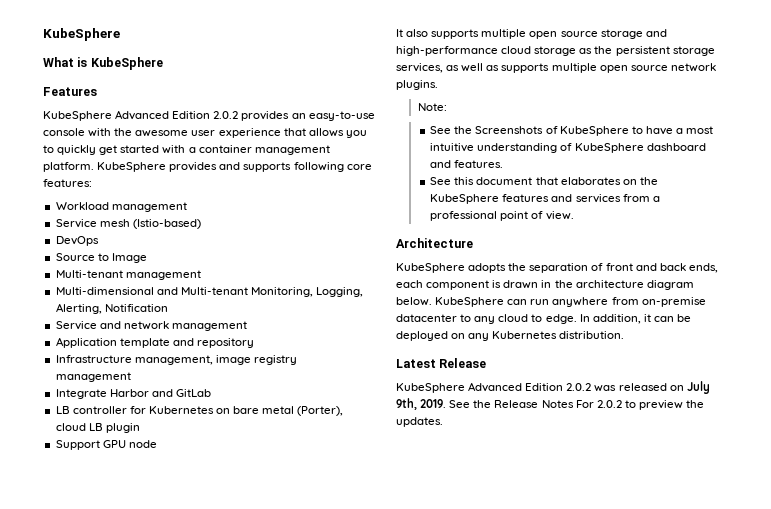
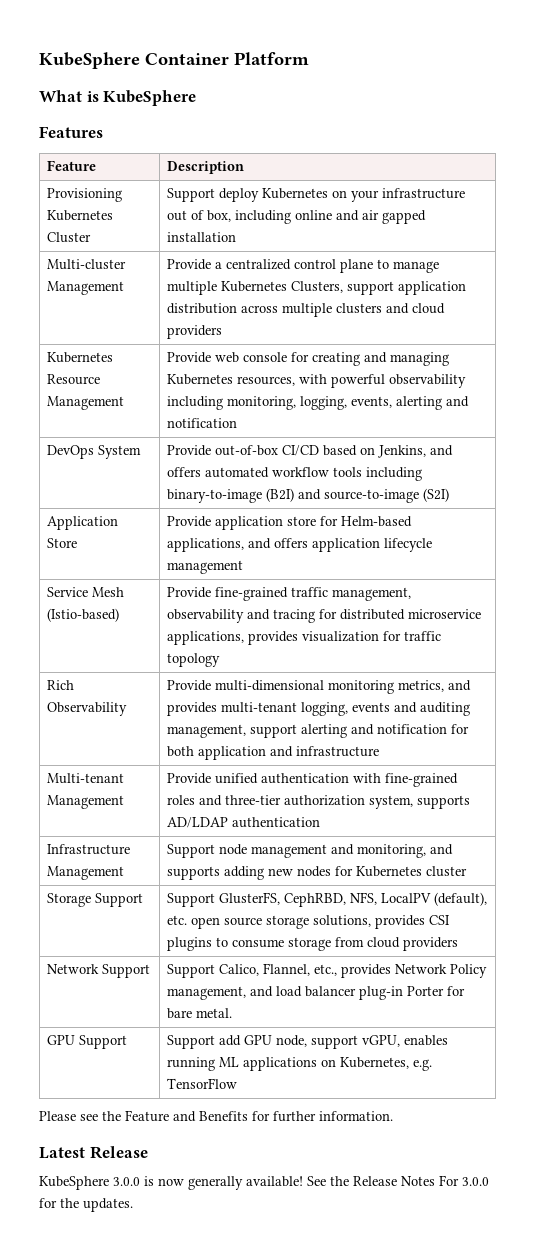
[43,28,120,41] KubeSphere -> [39,52,309,69] KubeSphere Container Platform
[43,110,375,121] [43,128,367,138] [43,145,330,155] [43,162,372,172] [43,179,92,187] [55,202,187,212] [55,219,201,229] [55,236,99,246] [55,253,147,263] [55,270,201,280] [55,287,364,297] [55,303,168,314] [55,321,247,331] [55,337,254,348] [55,355,297,365] [55,372,131,382] [55,389,211,399] [55,406,344,416] [55,423,140,433] [55,440,157,450] [396,29,667,39] [396,46,715,56] [396,63,716,73] [396,80,438,90] [417,103,447,111] [430,126,714,136] [430,143,706,153] [430,160,504,168] [430,177,658,185] [430,194,660,204] [430,211,574,221] [396,238,473,248] [396,263,718,273] [396,280,694,290] [396,297,706,307] [396,314,692,324] [396,331,625,341] [396,358,487,368] [396,381,710,394] [396,398,447,410] // KubeSphere Advanced Edition 2.0.2 provides an easy-to-use console with the awesome user experience that allows you to quickly get started with a container management platform. KubeSphere provides and supports following core features: // Workload management // Service mesh (Istio-based) // DevOps // Source to Image // Multi-tenant management // Multi-dimensional and Multi-tenant Monitoring, Logging, Alerting, Notification // Service and network management // Application template and repository // Infrastructure management, image registry management // Integrate Harbor and GitLab // LB controller for Kubernetes on bare metal (Porter), cloud LB plugin // Support GPU node // It also supports multiple open source storage and high-performance cloud storage as the persistent storage services, as well as supports multiple open source network plugins. // Note: // See the Screenshots of KubeSphere to have a most intuitive understanding of KubeSphere dashboard and features. // See this document that elaborates on the KubeSphere features and services from a professional point of view. // Architecture // KubeSphere adopts the separation of front and back ends, each component is drawn in the architecture diagram below. KubeSphere can run anywhere from on-premise datacenter to any cloud to edge. In addition, it can be deployed on any Kubernetes distribution. // Latest Release // KubeSphere Advanced Edition 2.0.2 was released on July 9th, 2019. -> [47,160,97,171] [167,161,245,174] [47,188,123,202] [47,210,114,221] [47,232,92,243] [167,188,466,202] [167,210,427,224] [167,232,237,242] [47,259,127,270] [47,281,125,295] [167,259,440,273] [167,281,467,295] [167,303,446,317] [167,325,223,339] [47,352,114,363] [47,374,101,385] [47,396,125,410] [167,352,450,366] [167,374,467,388] [167,396,470,410] [167,418,238,428] [47,445,142,459] [167,445,454,458] [167,467,423,481] [167,488,450,503] [47,516,119,530] [47,538,78,548] [167,516,413,530] [167,538,433,552] [167,560,244,574] [47,587,125,597] [47,608,120,622] [167,587,412,601] [167,609,482,623] [167,631,442,645] [167,653,221,667] [47,680,75,690] [47,702,128,716] [167,680,472,694] [167,702,471,716] [167,724,470,738] [167,746,380,760] [47,773,125,784] [47,795,125,809] [167,773,459,787] [167,795,471,809] [167,817,321,828] [47,844,131,855] [47,866,125,880] [167,844,454,858] [167,866,468,880] [47,893,144,907] [167,892,488,907] [167,915,451,929] [167,937,459,951] [47,964,151,978] [167,963,488,978] [167,986,466,1000] [167,1008,233,1019] [47,1035,128,1049] [167,1035,449,1049] [167,1057,433,1071] [167,1078,238,1089] [39,1110,393,1122] [39,1146,148,1159] [39,1176,303,1190] // Feature | Description // Provisioning Kubernetes Cluster | Support deploy Kubernetes on your infrastructure out of box, including online and air gapped installation // Multi-cluster Management | Provide a centralized control plane to manage multiple Kubernetes Clusters, support application distribution across multiple clusters and cloud providers // Kubernetes Resource Management | Provide web console for creating and managing Kubernetes resources, with powerful observability including monitoring, logging, events, alerting and notification // DevOps System | Provide out-of-box CI/CD based on Jenkins, and offers automated workflow tools including binary-to-image (B2I) and source-to-image (S2I) // Application Store | Provide application store for Helm-based applications, and offers application lifecycle management // Service Mesh (Istio-based) | Provide fine-grained traffic management, observability and tracing for distributed microservice applications, provides visualization for traffic topology // Rich Observability | Provide multi-dimensional monitoring metrics, and provides multi-tenant logging, events and auditing management, support alerting and notification for both application and infrastructure // Multi-tenant Management | Provide unified authentication with fine-grained roles and three-tier authorization system, supports AD/LDAP authentication // Infrastructure Management | Support node management and monitoring, and supports adding new nodes for Kubernetes cluster // Storage Support | Support GlusterFS, CephRBD, NFS, LocalPV (default), etc. open source storage solutions, provides CSI plugins to consume storage from cloud providers // Network Support | Support Calico, Flannel, etc., provides Network Policy management, and load balancer plug-in Porter for bare metal. // GPU Support | Support add GPU node, support vGPU, enables running ML applications on Kubernetes, e.g. TensorFlow // Please see the Feature and Benefits for further information. // Latest Release // KubeSphere 3.0.0 is now generally available!
[596,400,683,410] 2.0.2 to preview -> [462,1177,489,1186] [39,1198,57,1208] 3.0.0 for

